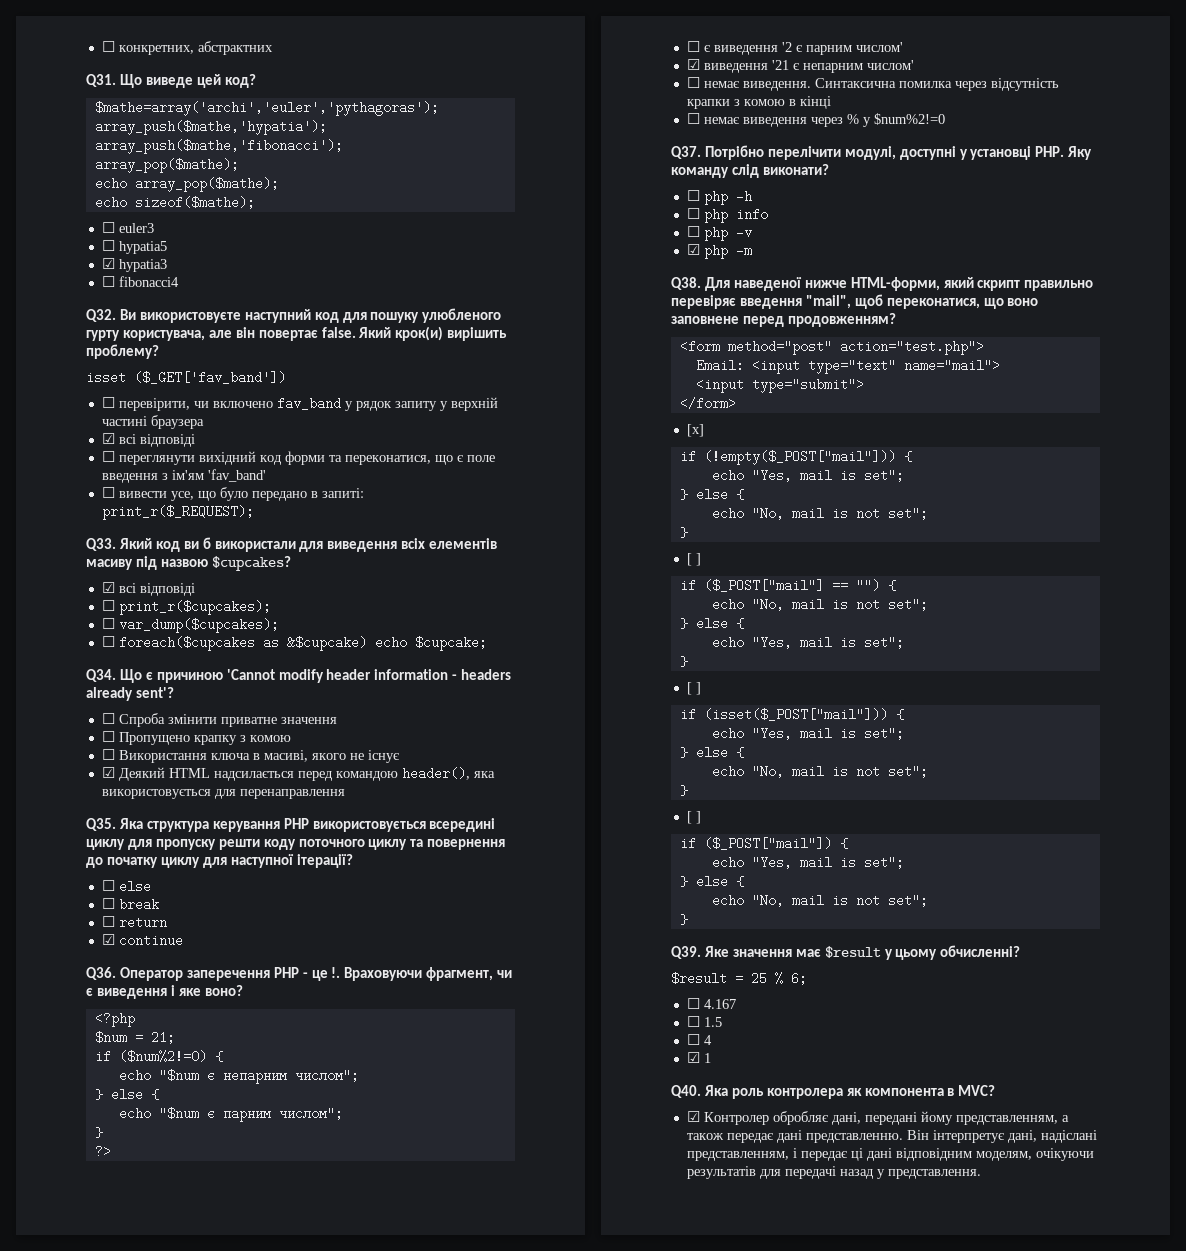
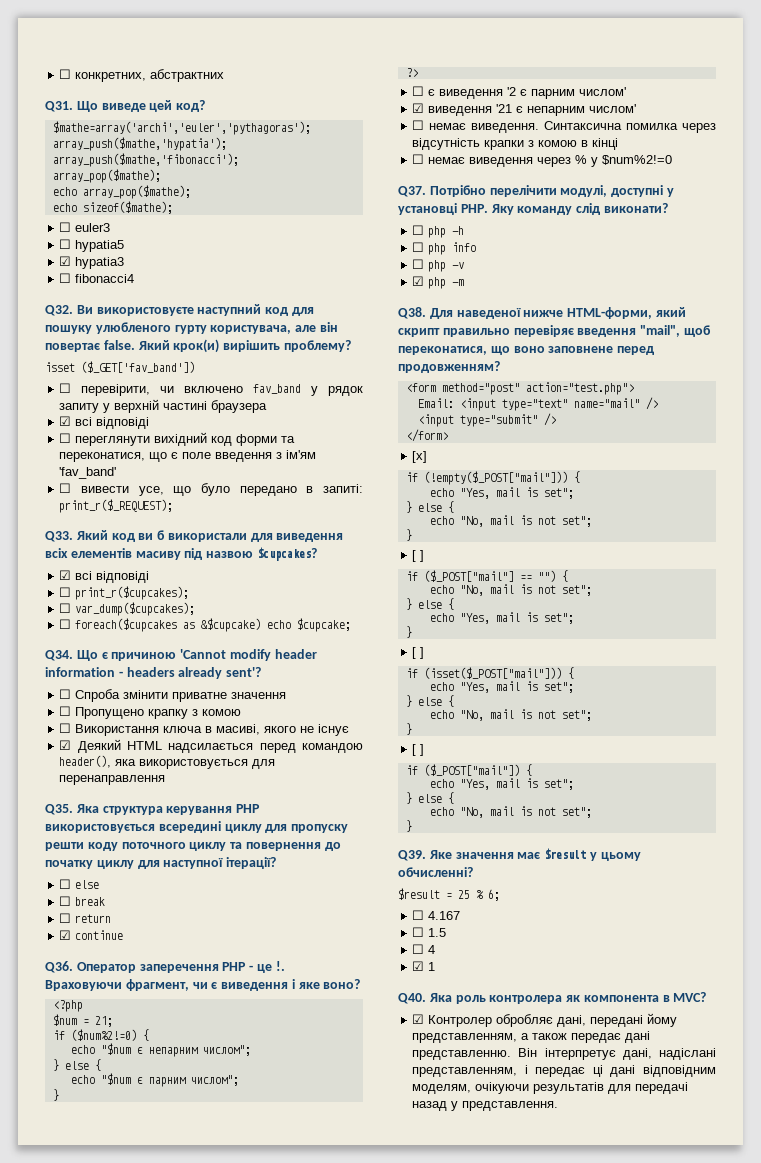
[903,359,1000,372] [695,378,864,393] name="mail"> // <input type="submit"> -> [573,397,658,410] [417,413,556,427] name="mail" /> // <input type="submit" />

